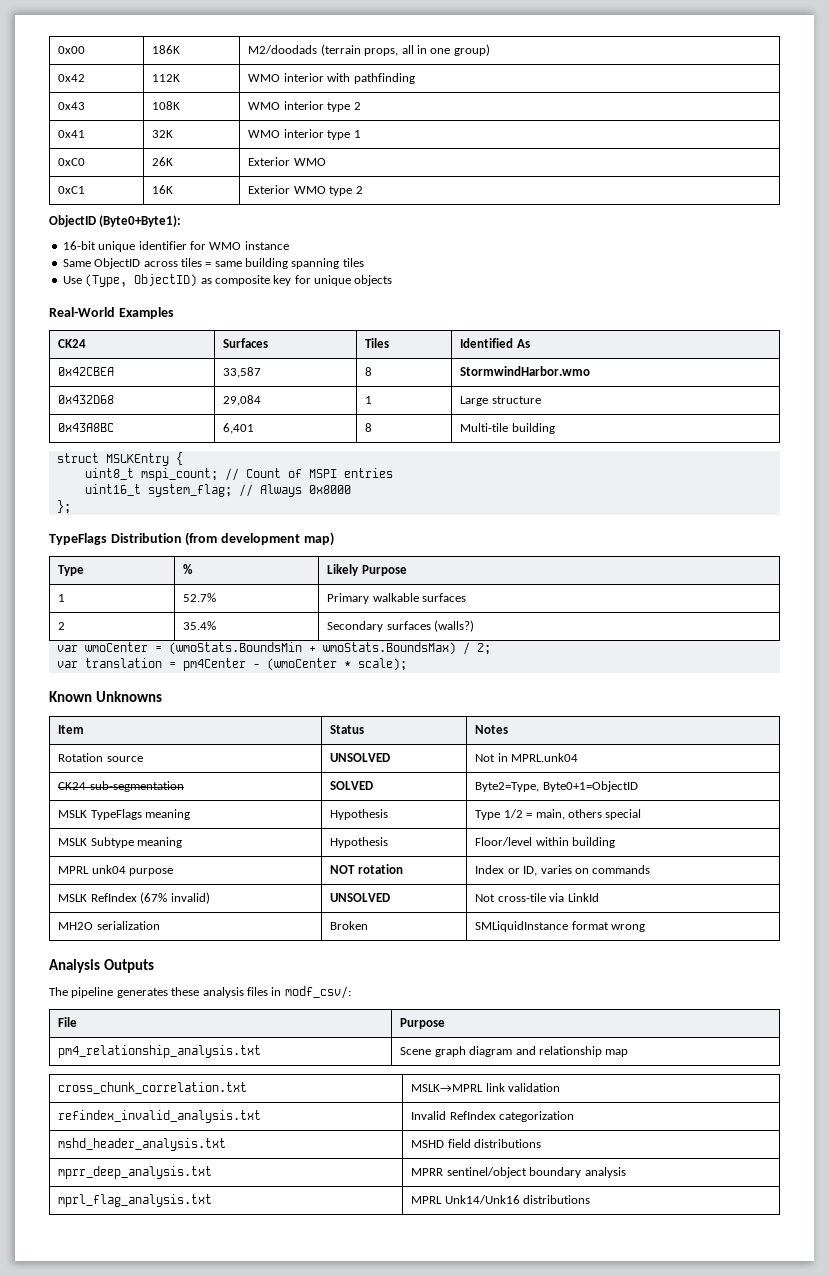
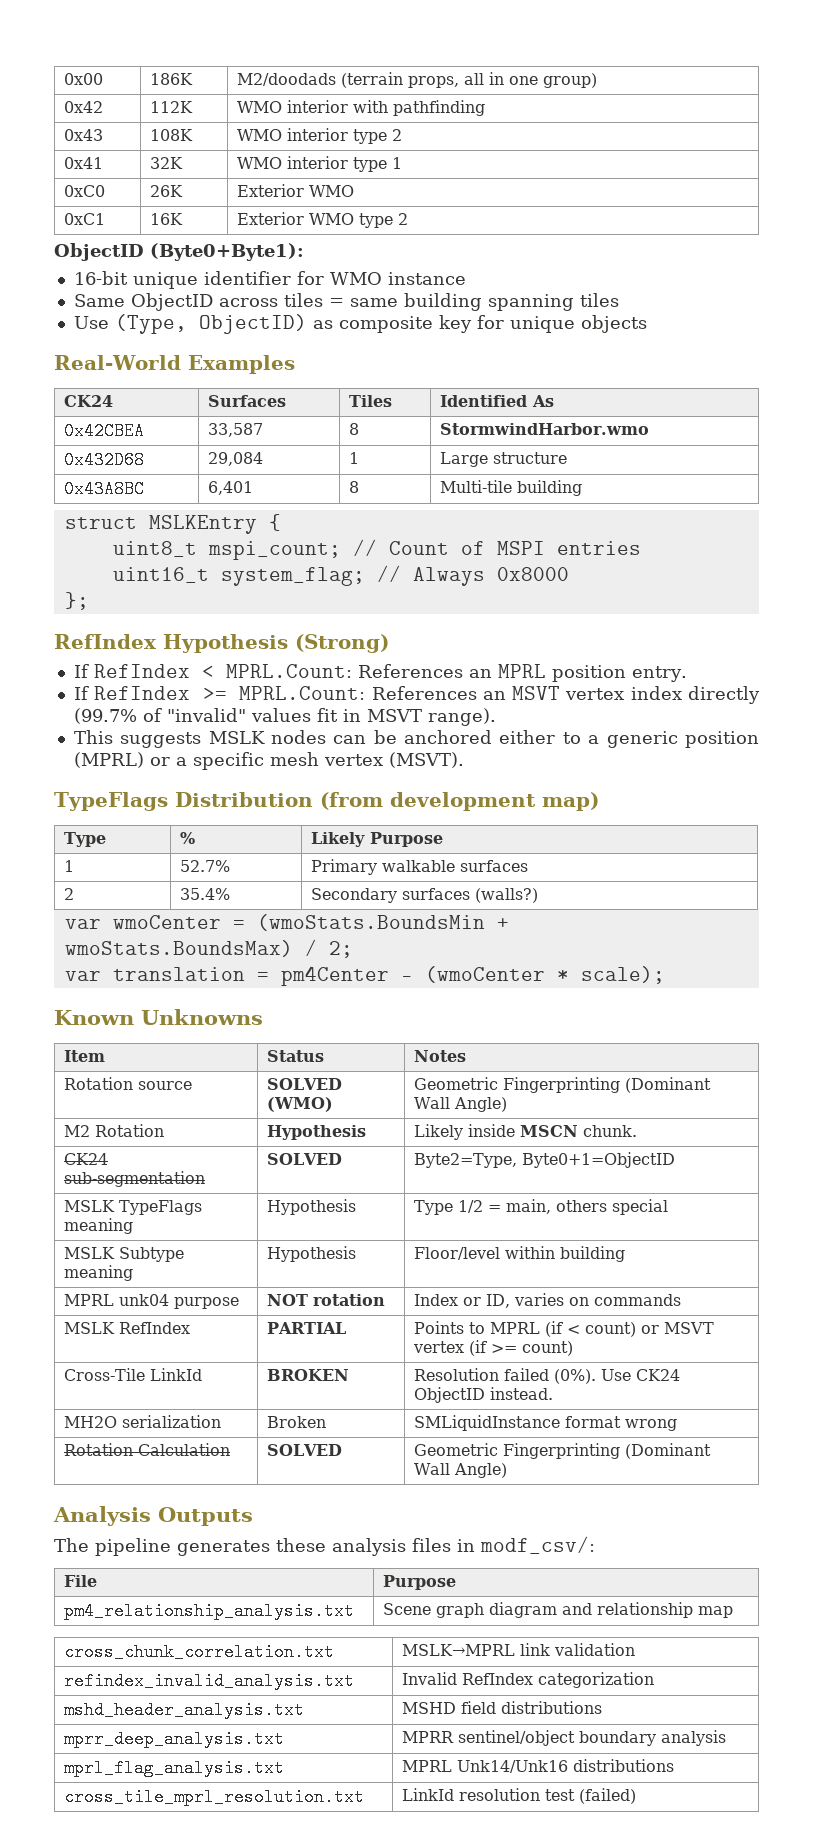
(71, 507) none -> [54,634,389,653] [73,664,687,682] [73,686,760,704] [73,708,496,726] [73,730,759,748] [73,752,464,770] // RefIndex Hypothesis (Strong) // If RefIndex < MPRL.Count: References an MPRL position entry. // If RefIndex >= MPRL.Count: References an MSVT vertex index directly (99.7% of "invalid" values fit in MSVT range). // This suggests MSLK nodes can be anchored either to a generic position (MPRL) or a specific mesh vertex (MSVT).
[330,753,391,762] [475,753,579,762] UNSOLVED | Not in MPRL.unk04 -> [267,1078,343,1090] [267,1097,334,1112] [414,1077,712,1093] [414,1097,508,1112] [64,1124,165,1137] [267,1125,367,1140] [414,1124,638,1140] SOLVED (WMO) | Geometric Fingerprinting (Dominant Wall Angle) // M2 Rotation | Hypothesis | Likely inside MSCN chunk.
[140,892,210,904] [330,893,391,902] [475,893,599,902] (67% invalid) | UNSOLVED | Not cross-tile via LinkId -> [267,1322,347,1334] [414,1321,715,1337] [413,1340,574,1356] [64,1368,203,1381] [267,1369,350,1381] [414,1368,681,1384] [414,1387,554,1403] | PARTIAL | Points to MPRL (if < count) or MSVT vertex (if >= count) // Cross-Tile LinkId | BROKEN | Resolution failed (0%). Use CK24 ObjectID instead.
(646, 928) none -> [64,1443,231,1456] [267,1444,343,1456] [414,1443,712,1459] [414,1463,508,1478] // Rotation Calculation | SOLVED | Geometric Fingerprinting (Dominant Wall Angle)
(591, 1199) none -> [64,1788,365,1806] [402,1788,637,1804] // cross_tile_mprl_resolution.txt | LinkId resolution test (failed)

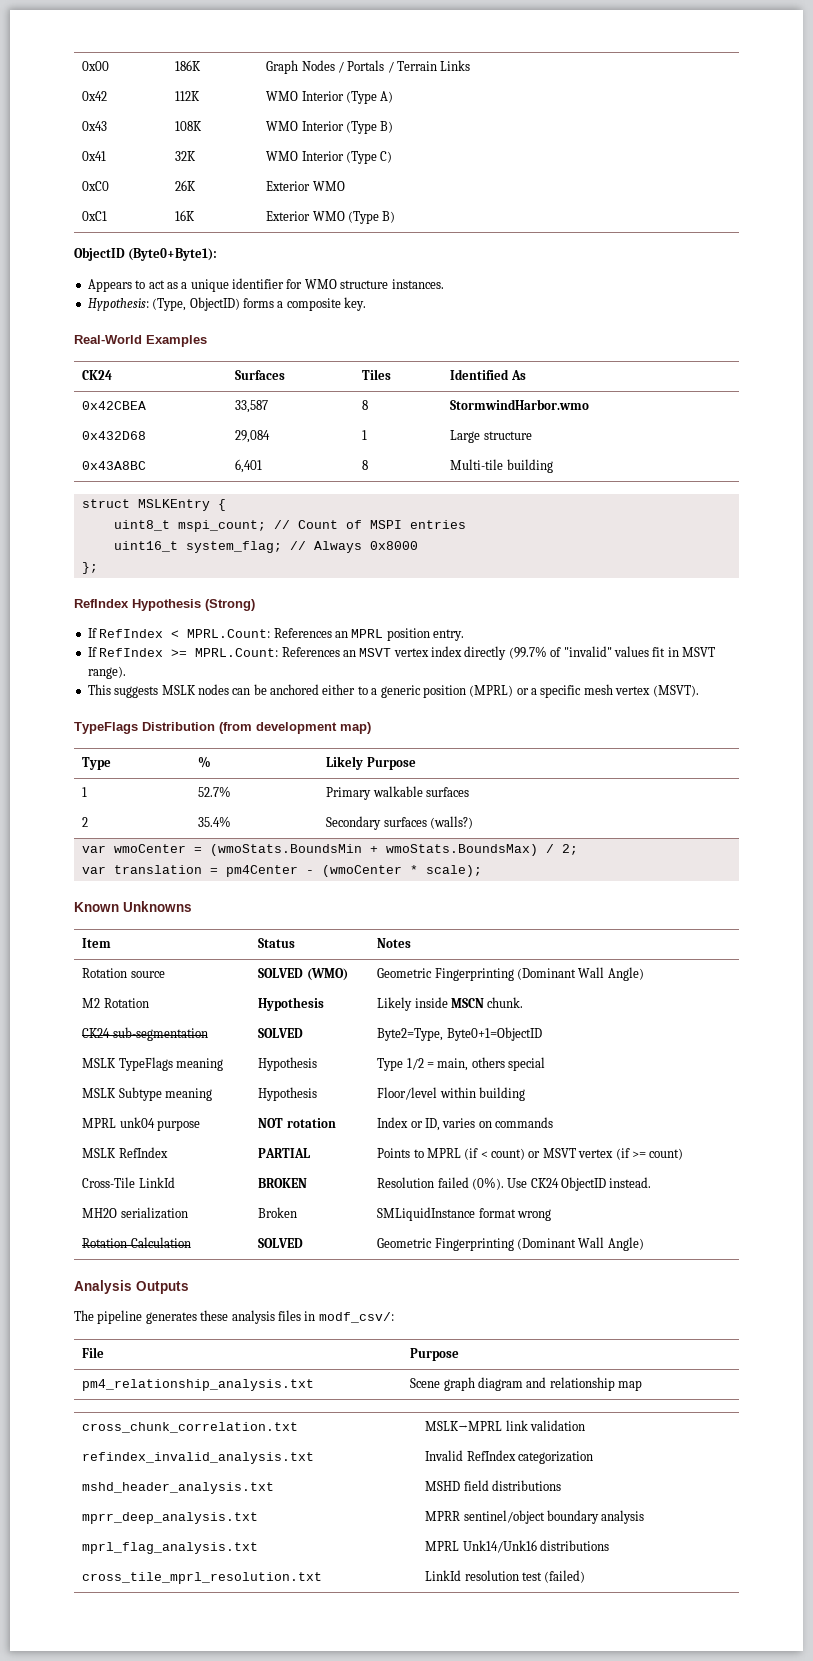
[237,72,598,88] M2/doodads (terrain props, all in one group) -> [266,60,471,74] Graph Nodes / Portals / Terrain Links
[287,100,486,116] interior with pathfinding -> [301,91,394,104] Interior (Type A)
[287,128,403,144] interior type 2 -> [301,121,394,134] Interior (Type B)
[287,156,403,172] interior type 1 -> [301,151,393,164] Interior (Type C)
[359,213,409,228] type 2 -> [347,211,396,224] (Type B)
[73,271,466,289] [73,293,619,311] [73,314,647,334] 16-bit unique identifier for WMO instance // Same ObjectID across tiles = same building spanning tiles // Use (Type, ObjectID) as composite key for unique objects -> [87,278,444,292] [87,297,366,311] Appears to act as a unique identifier for WMO structure instances. // Hypothesis: (Type, ObjectID) forms a composite key.

